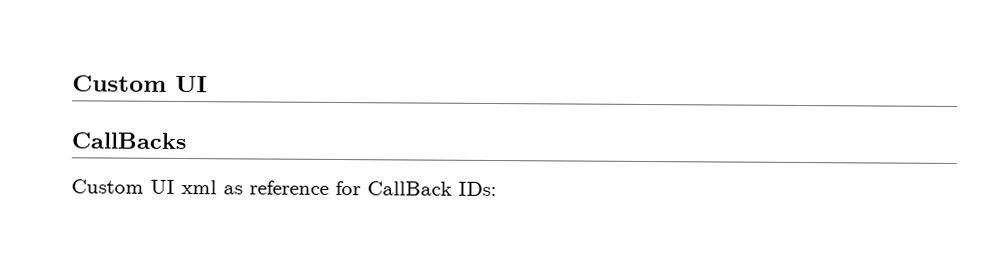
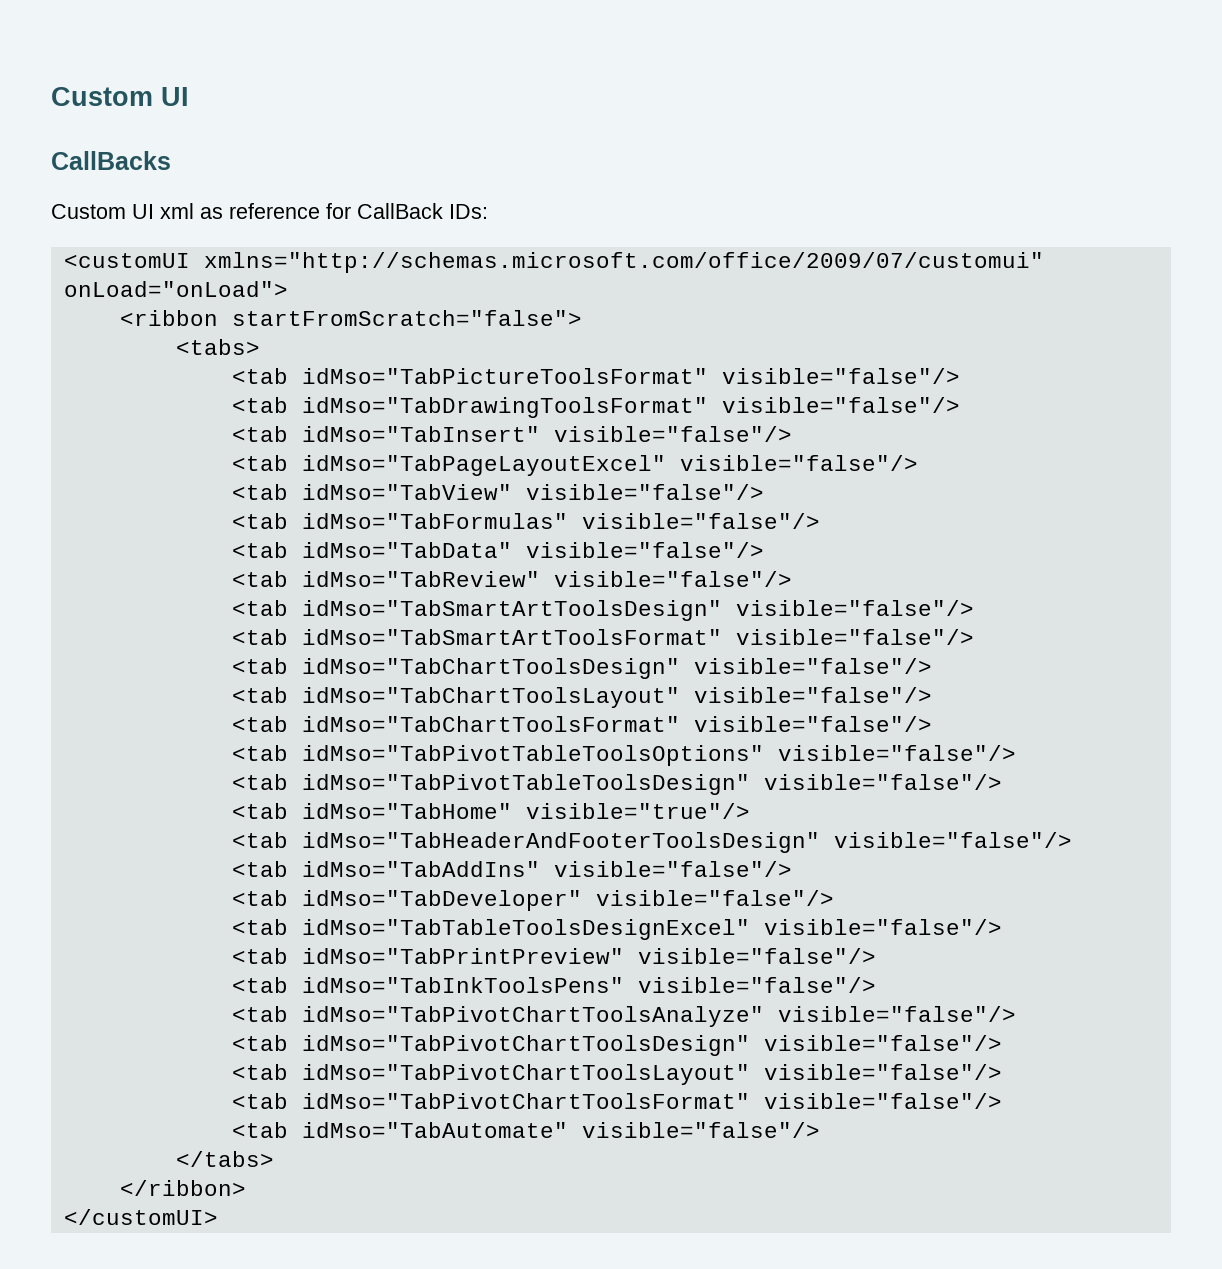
(497, 189) none -> [63,252,1044,273] [63,281,288,297] [119,310,582,326] [175,339,260,355] [231,368,960,384] [231,397,960,418] [231,426,792,442] [231,455,918,476] [231,484,764,500] [231,513,820,529] [231,542,764,558] [231,571,792,587] [231,600,974,621] [231,629,974,645] [231,658,932,679] [231,687,932,708] [231,716,932,732] [231,745,1016,766] [231,774,1002,795] [231,803,750,819] [231,832,1072,853] [231,861,792,877] [231,890,834,911] [231,919,1002,940] [231,948,876,964] [231,977,876,993] [231,1006,1016,1027] [231,1035,1002,1056] [231,1064,1002,1085] [231,1093,1002,1109] [231,1122,820,1138] [175,1151,274,1167] [119,1180,246,1196] [63,1209,218,1225] // <customUI xmlns="http://schemas.microsoft.com/office/2009/07/customui" onLoad="onLoad"> // <ribbon startFromScratch="false"> // <tabs> // <tab idMso="TabPictureToolsFormat" visible="false"/> // <tab idMso="TabDrawingToolsFormat" visible="false"/> // <tab idMso="TabInsert" visible="false"/> // <tab idMso="TabPageLayoutExcel" visible="false"/> // <tab idMso="TabView" visible="false"/> // <tab idMso="TabFormulas" visible="false"/> // <tab idMso="TabData" visible="false"/> // <tab idMso="TabReview" visible="false"/> // <tab idMso="TabSmartArtToolsDesign" visible="false"/> // <tab idMso="TabSmartArtToolsFormat" visible="false"/> // <tab idMso="TabChartToolsDesign" visible="false"/> // <tab idMso="TabChartToolsLayout" visible="false"/> // <tab idMso="TabChartToolsFormat" visible="false"/> // <tab idMso="TabPivotTableToolsOptions" visible="false"/> // <tab idMso="TabPivotTableToolsDesign" visible="false"/> // <tab idMso="TabHome" visible="true"/> // <tab idMso="TabHeaderAndFooterToolsDesign" visible="false"/> // <tab idMso="TabAddIns" visible="false"/> // <tab idMso="TabDeveloper" visible="false"/> // <tab idMso="TabTableToolsDesignExcel" visible="false"/> // <tab idMso="TabPrintPreview" visible="false"/> // <tab idMso="TabInkToolsPens" visible="false"/> // <tab idMso="TabPivotChartToolsAnalyze" visible="false"/> // <tab idMso="TabPivotChartToolsDesign" visible="false"/> // <tab idMso="TabPivotChartToolsLayout" visible="false"/> // <tab idMso="TabPivotChartToolsFormat" visible="false"/> // <tab idMso="TabAutomate" visible="false"/> // </tabs> // </ribbon> // </customUI>

